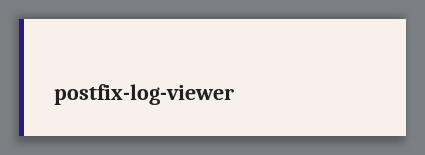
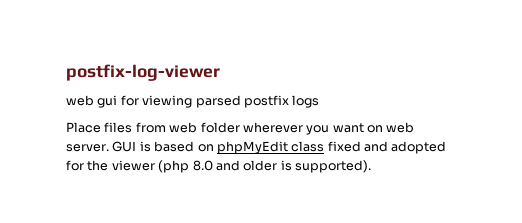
(234, 94) none -> [66,95,320,108] [66,122,415,135] [66,141,447,154] [66,160,371,173] // web gui for viewing parsed postfix logs // Place files from web folder wherever you want on web server. GUI is based on phpMyEdit class fixed and adopted for the viewer (php 8.0 and older is supported).

